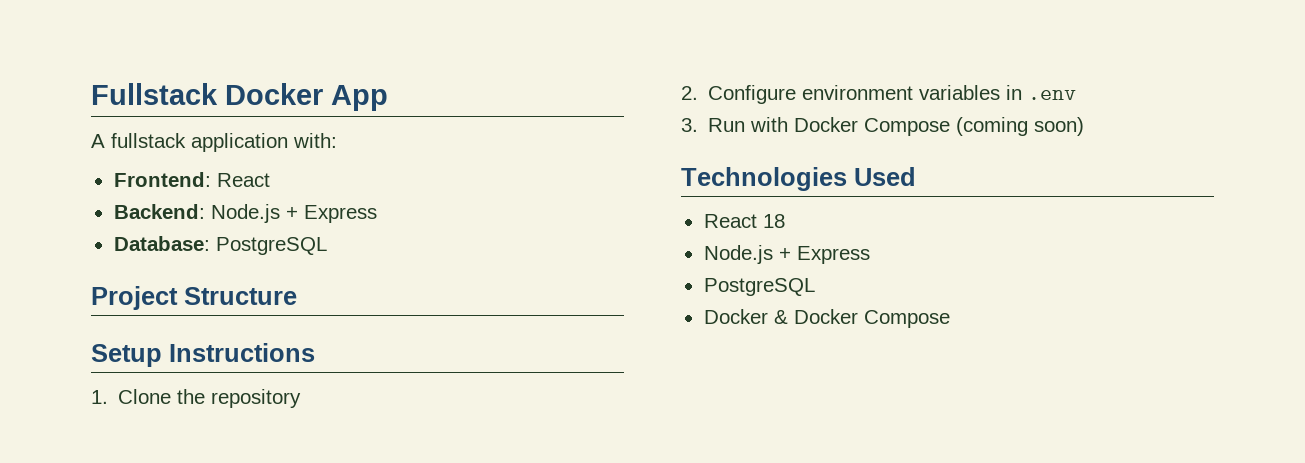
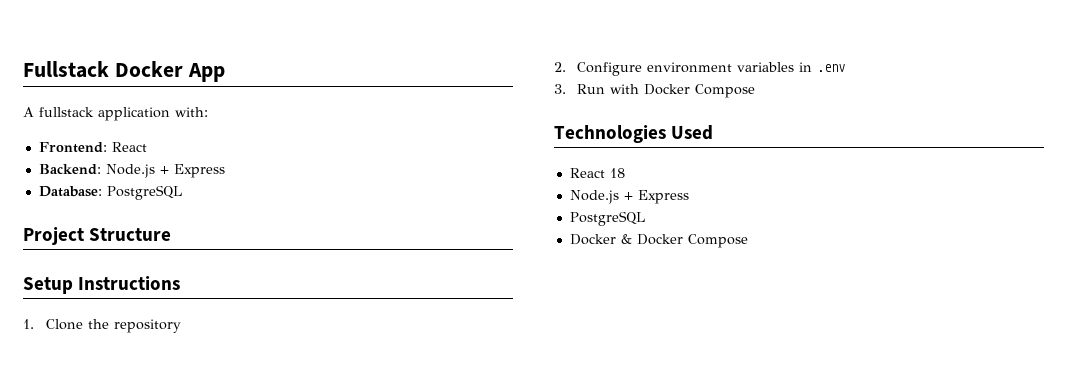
[956,117,1085,136] (coming soon) -> (756, 91) none

